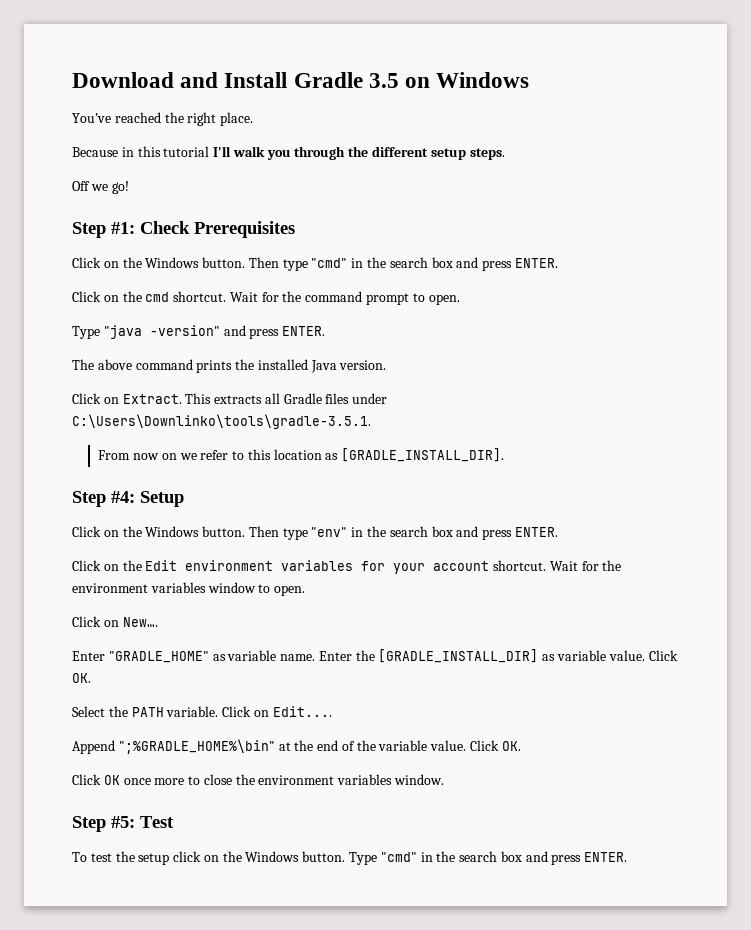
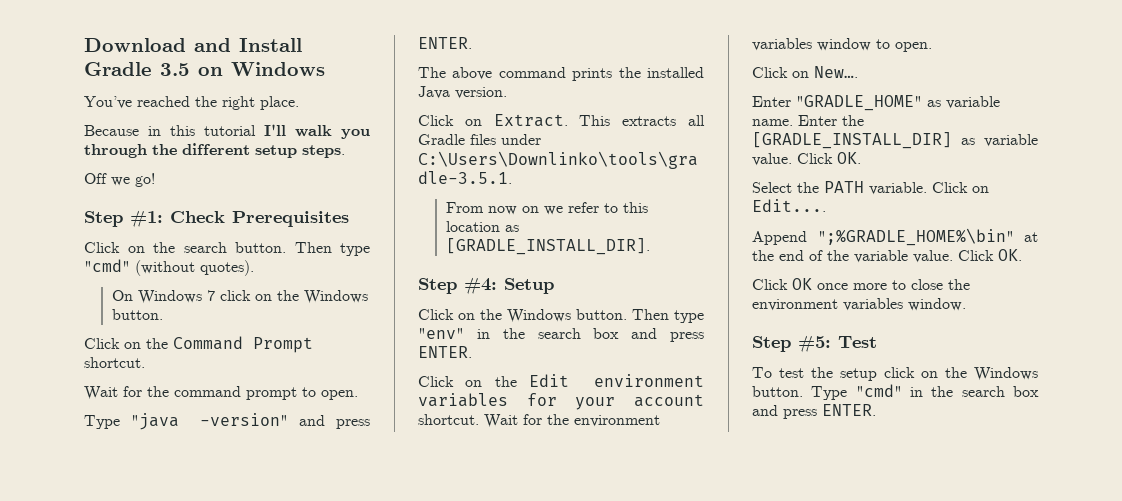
[145,257,200,268] Windows -> [183,242,227,253] search
[351,257,558,271] [72,291,227,302] in the search box and press ENTER. // Click on the cmd shortcut. -> [135,260,254,276] [112,290,369,304] [112,309,164,320] [84,336,313,353] [84,357,145,368] (without quotes). // On Windows 7 click on the Windows button. // Click on the Command Prompt shortcut. //

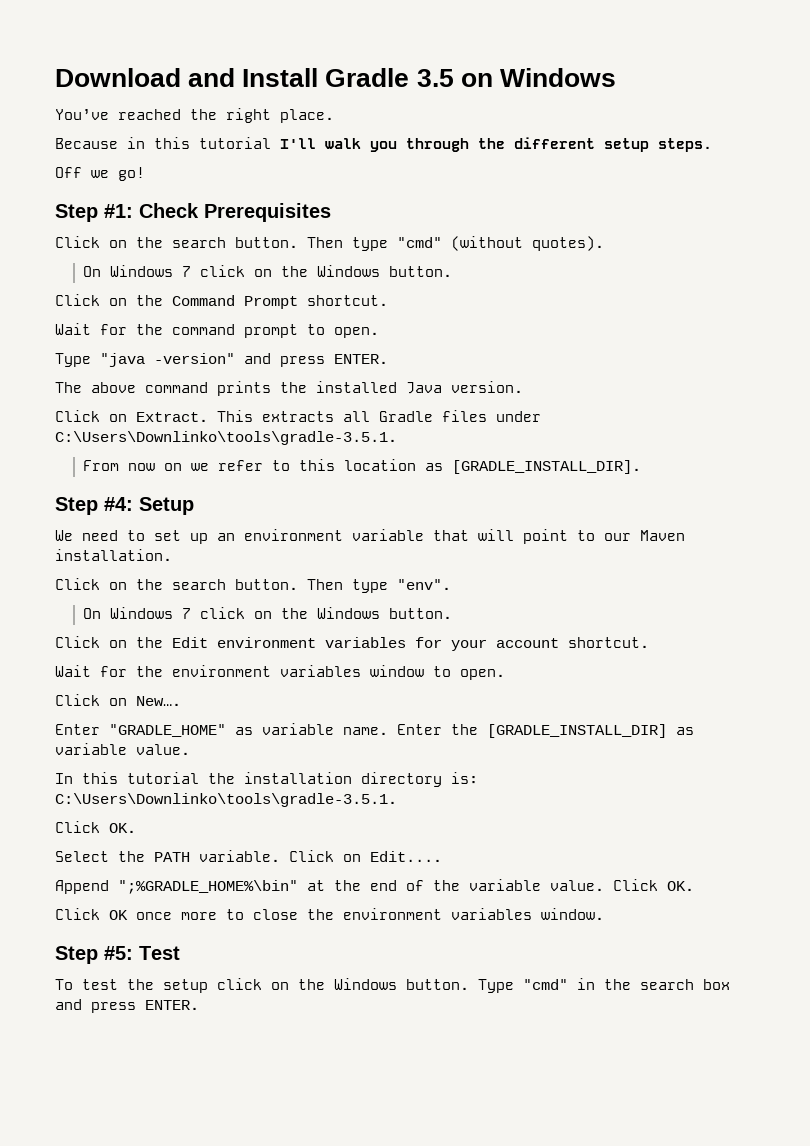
[418,309,704,323] [418,328,704,342] [418,346,472,358] Click on the Windows button. Then type "env" in the search box and press ENTER. -> [55,529,685,544] [55,549,172,561] [55,578,451,593] [83,607,453,619] We need to set up an environment variable that will point to our Maven installation. // Click on the search button. Then type "env". // On Windows 7 click on the Windows button.
(479, 419) none -> (649, 642) //
(792, 159) none -> [55,772,478,787] [55,793,397,807] // In this tutorial the installation directory is: C:\Users\Downlinko\tools\gradle-3.5.1. //

